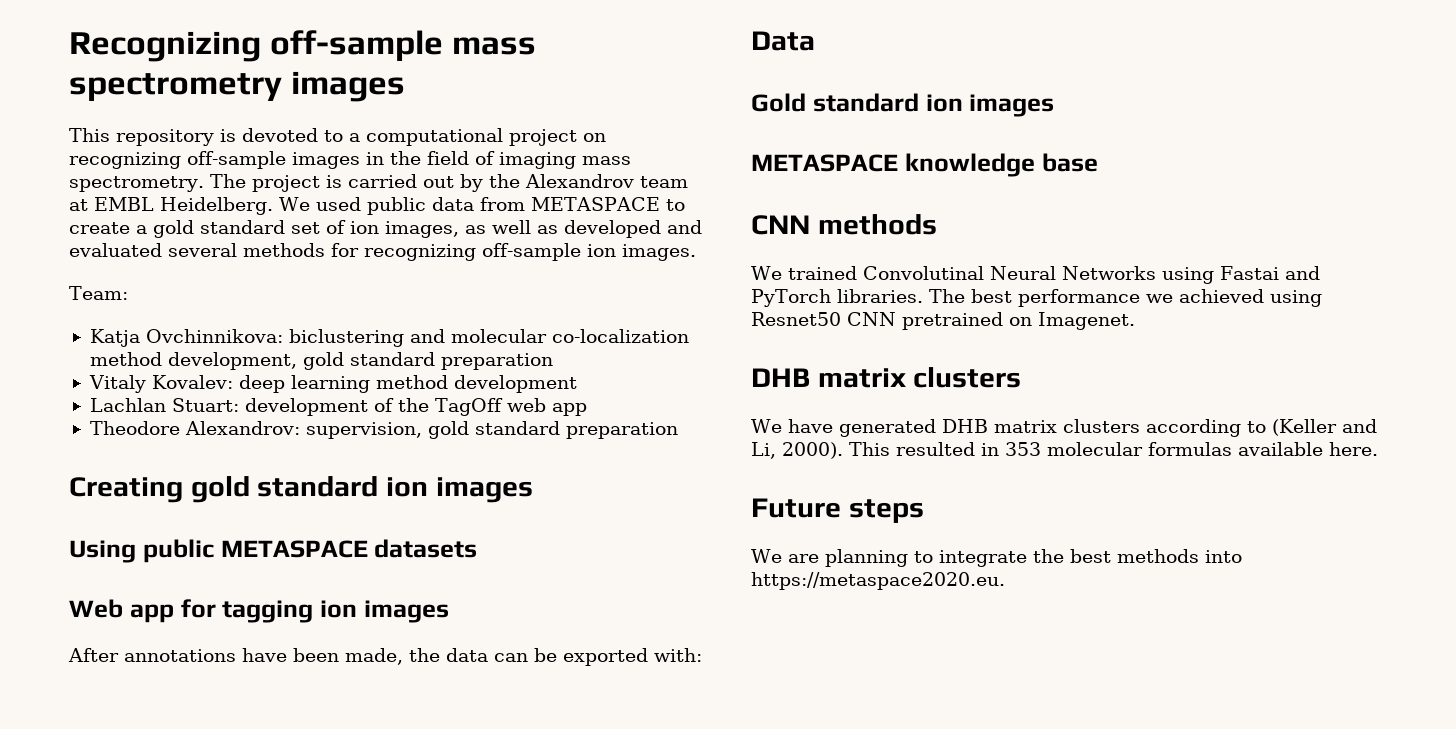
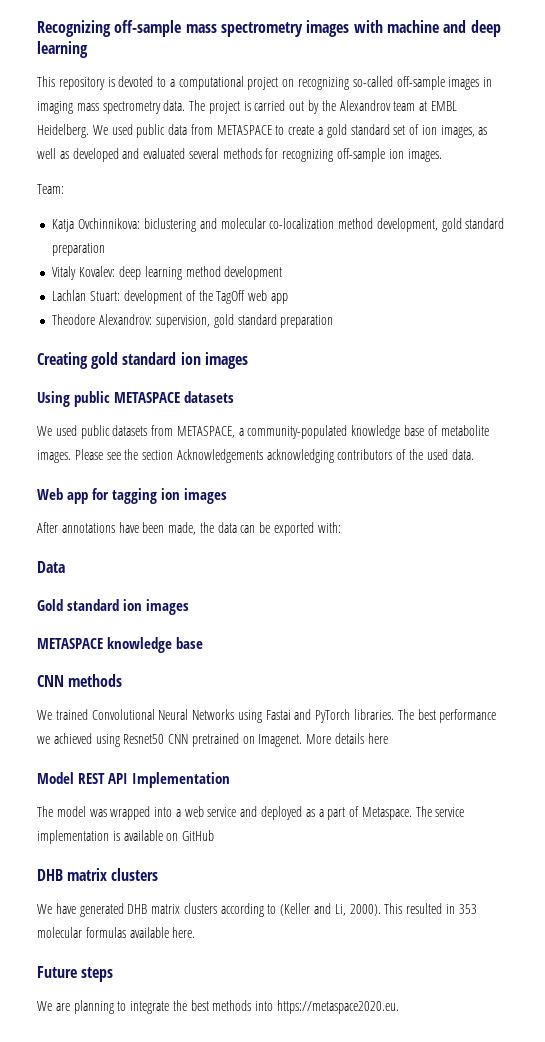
(406, 86) none -> [353,20,501,37] [37,41,88,58] with machine and deep learning
(181, 160) none -> [352,76,393,87] so-called
[389,151,631,169] [69,176,204,192] the field of imaging mass spectrometry. -> [37,100,186,114] imaging mass spectrometry data.
(478, 548) none -> [37,425,489,439] [37,449,474,463] // We used public datasets from METASPACE, a community-populated knowledge base of metabolite images. Please see the section Acknowledgements acknowledging contributors of the used data.
[862,266,984,280] Convolutinal -> [91,709,155,720] Convolutional
(1135, 321) none -> [306,733,388,744] [37,772,230,788] [37,806,465,820] [37,830,215,844] More details here // Model REST API Implementation // The model was wrapped into a web service and deployed as a part of Metaspace. The service implementation is available on GitHub

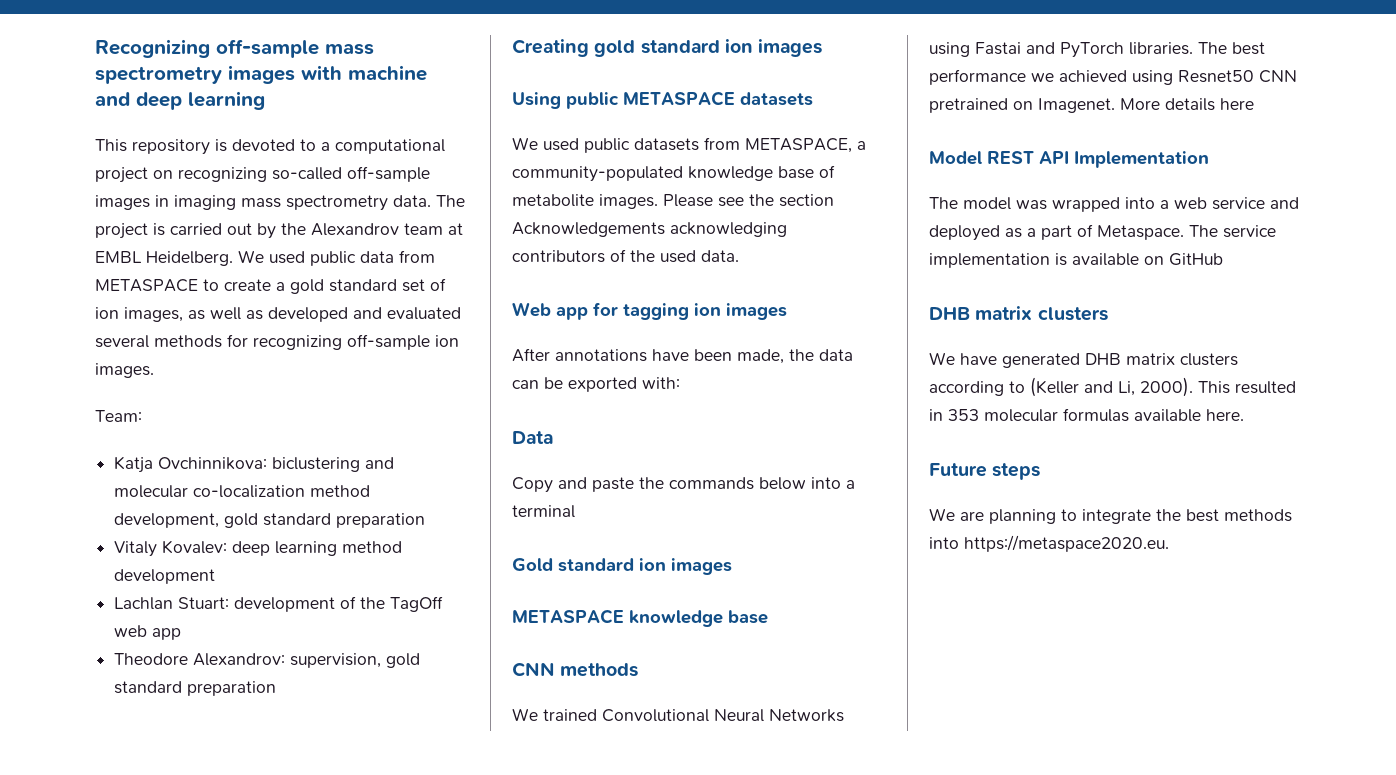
(65, 567) none -> [512,477,855,493] [512,505,575,518] // Copy and paste the commands below into a terminal

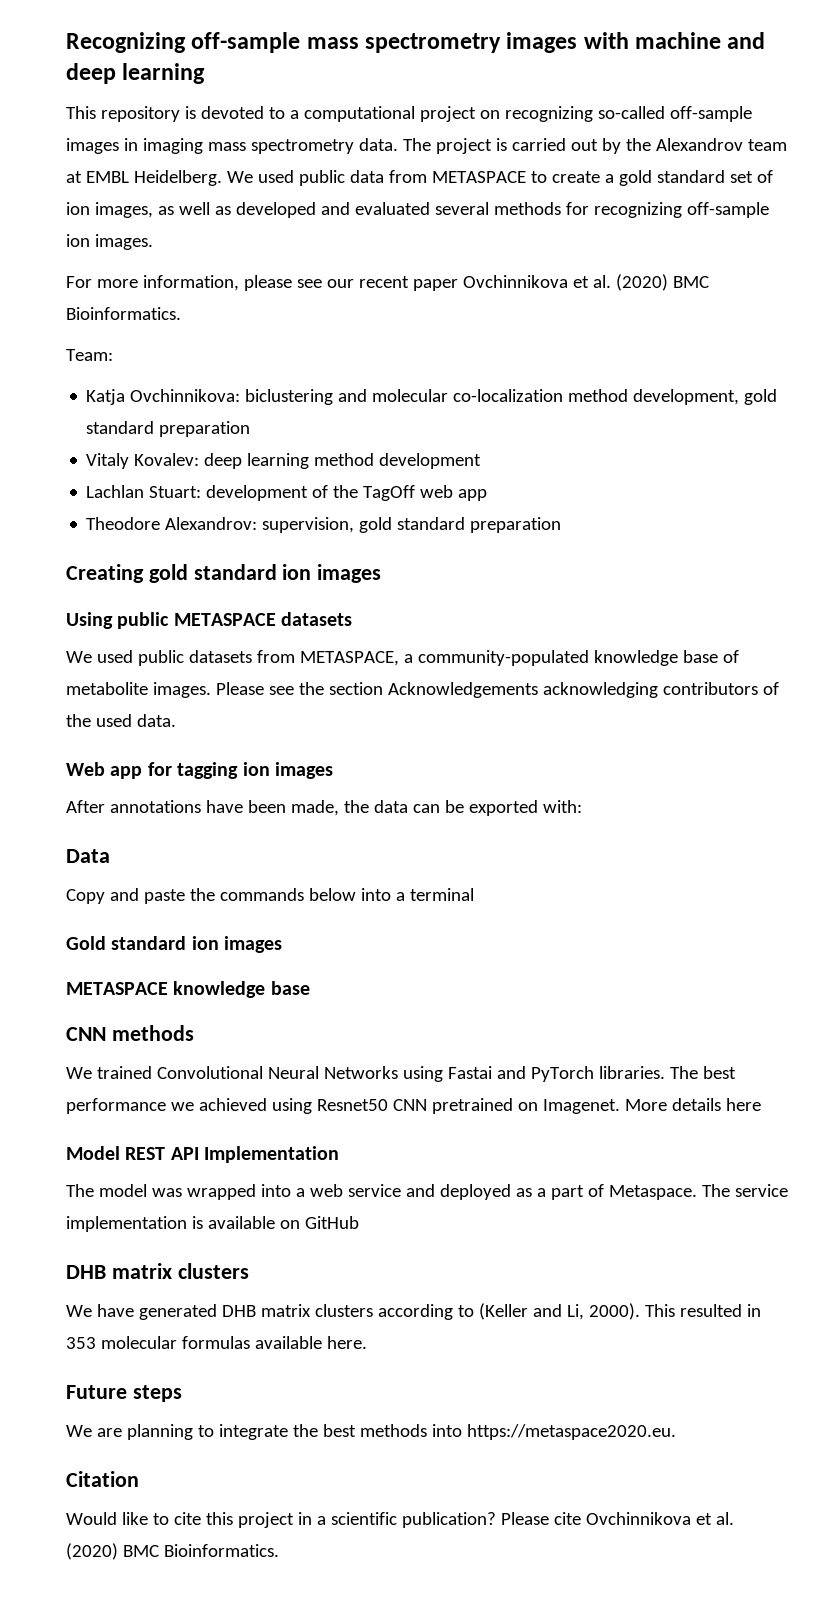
(154, 370) none -> [66,274,709,291] [66,307,181,320] // For more information, please see our recent paper Ovchinnikova et al. (2020) BMC Bioinformatics.
(1169, 543) none -> [66,1471,139,1487] [66,1512,734,1528] [66,1543,279,1560] // Citation // Would like to cite this project in a scientific publication? Please cite Ovchinnikova et al. (2020) BMC Bioinformatics.

